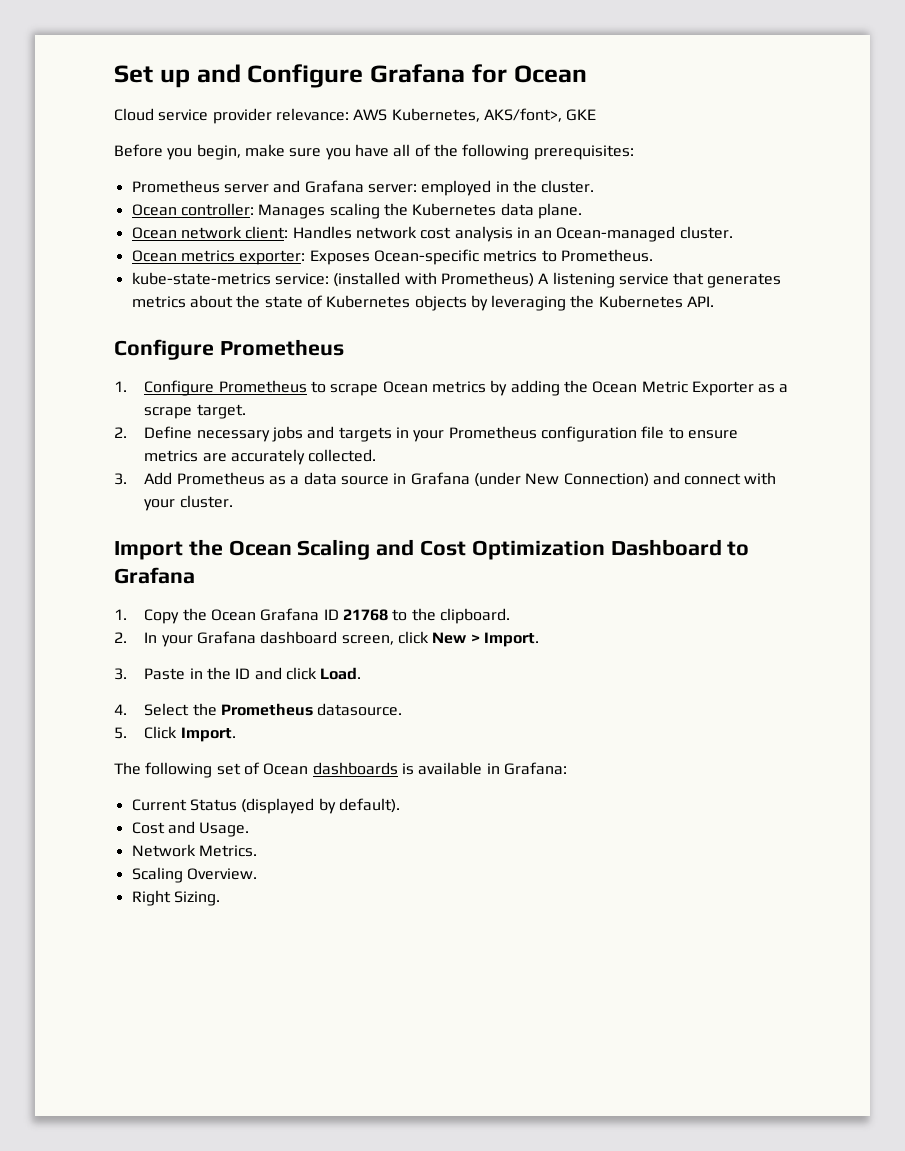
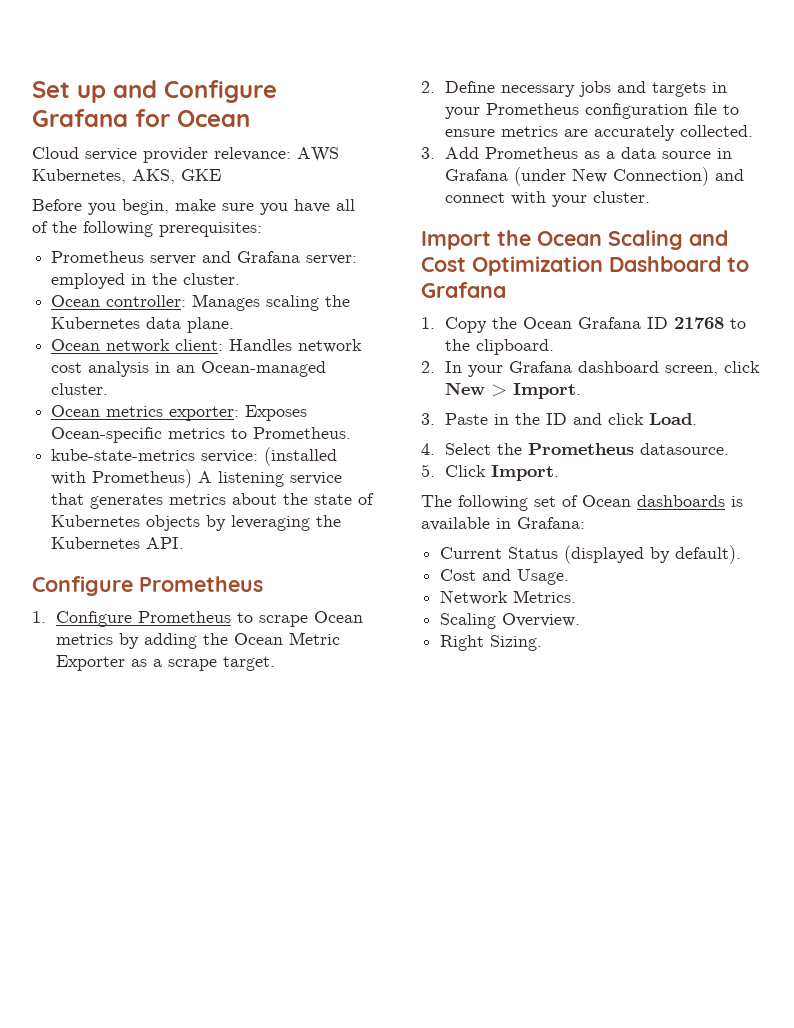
[483,108,562,122] AKS/font>, -> [132,169,175,184] AKS,

